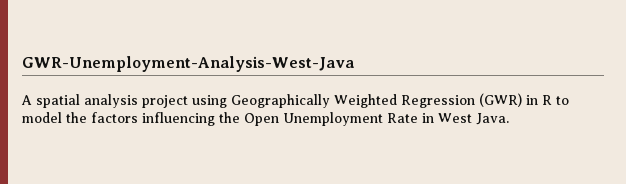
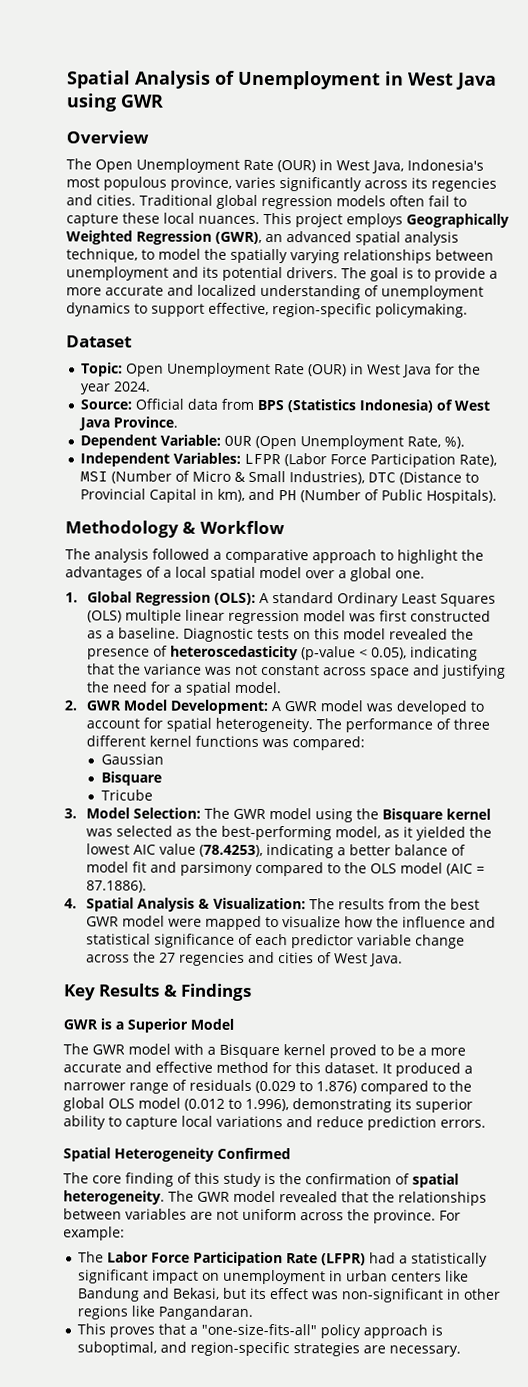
[22,56,355,72] [21,93,569,108] [22,112,509,126] GWR-Unemployment-Analysis-West-Java // A spatial analysis project using Geographically Weighted Regression (GWR) in R to model the factors influencing the Open Unemployment Rate in West Java. -> [67,70,497,90] [66,93,163,112] [66,130,149,144] [66,158,484,174] [66,176,497,192] [66,194,467,210] [66,212,509,228] [66,230,459,246] [66,248,494,264] [66,266,498,282] [66,284,484,300] [66,302,468,318] [66,335,132,348] [81,362,482,378] [80,381,152,395] [80,398,491,413] [78,416,179,431] [80,434,466,450] [80,452,498,468] [80,470,480,485] [80,488,498,504] [65,520,285,538] [65,548,484,564] [65,566,425,582] [65,591,496,607] [86,609,491,625] [86,627,474,642] [86,645,478,661] [86,663,506,679] [86,681,282,696] [64,699,484,715] [85,717,490,733] [85,735,365,751] [100,753,164,765] [100,771,162,786] [100,789,153,801] [64,807,491,823] [85,825,492,841] [85,843,466,859] [85,861,485,877] [85,880,147,893] [64,897,480,912] [85,915,496,930] [85,933,465,949] [85,951,403,967] [63,983,253,1001] [63,1018,234,1033] [63,1043,466,1059] [63,1061,473,1077] [63,1079,472,1095] [63,1097,473,1113] [63,1115,486,1131] [63,1147,291,1162] [63,1172,459,1188] [63,1190,487,1206] [63,1208,461,1224] [63,1226,125,1241] [78,1251,489,1267] [78,1269,470,1285] [77,1287,502,1303] [77,1305,254,1320] [77,1323,444,1339] [77,1341,462,1357] Spatial Analysis of Unemployment in West Java using GWR // Overview // The Open Unemployment Rate (OUR) in West Java, Indonesia's most populous province, varies significantly across its regencies and cities. Traditional global regression models often fail to capture these local nuances. This project employs Geographically Weighted Regression (GWR), an advanced spatial analysis technique, to model the spatially varying relationships between unemployment and its potential drivers. The goal is to provide a more accurate and localized understanding of unemployment dynamics to support effective, region-specific policymaking. // Dataset // Topic: Open Unemployment Rate (OUR) in West Java for the year 2024. // Source: Official data from BPS (Statistics Indonesia) of West Java Province. // Dependent Variable: OUR (Open Unemployment Rate, %). // Independent Variables: LFPR (Labor Force Participation Rate), MSI (Number of Micro & Small Industries), DTC (Distance to Provincial Capital in km), and PH (Number of Public Hospitals). // Methodology & Workflow // The analysis followed a comparative approach to highlight the advantages of a local spatial model over a global one. // 1. Global Regression (OLS): A standard Ordinary Least Squares (OLS) multiple linear regression model was first constructed as a baseline. Diagnostic tests on this model revealed the presence of heteroscedasticity (p-value < 0.05), indicating that the variance was not constant across space and justifying the need for a spatial model. // 2. GWR Model Development: A GWR model was developed to account for spatial heterogeneity. The performance of three different kernel functions was compared: // Gaussian // Bisquare // Tricube // 3. Model Selection: The GWR model using the Bisquare kernel was selected as the best-performing model, as it yielded the lowest AIC value (78.4253), indicating a better balance of model fit and parsimony compared to the OLS model (AIC = 87.1886). // 4. Spatial Analysis & Visualization: The results from the best GWR model were mapped to visualize how the influence and statistical significance of each predictor variable change across the 27 regencies and cities of West Java. // Key Results & Findings // GWR is a Superior Model // The GWR model with a Bisquare kernel proved to be a more accurate and effective method for this dataset. It produced a narrower range of residuals (0.029 to 1.876) compared to the global OLS model (0.012 to 1.996), demonstrating its superior ability to capture local variations and reduce prediction errors. // Spatial Heterogeneity Confirmed // The core finding of this study is the confirmation of spatial heterogeneity. The GWR model revealed that the relationships between variables are not uniform across the province. For example: // The Labor Force Participation Rate (LFPR) had a statistically significant impact on unemployment in urban centers like Bandung and Bekasi, but its effect was non-significant in other regions like Pangandaran. // This proves that a "one-size-fits-all" policy approach is suboptimal, and region-specific strategies are necessary.

